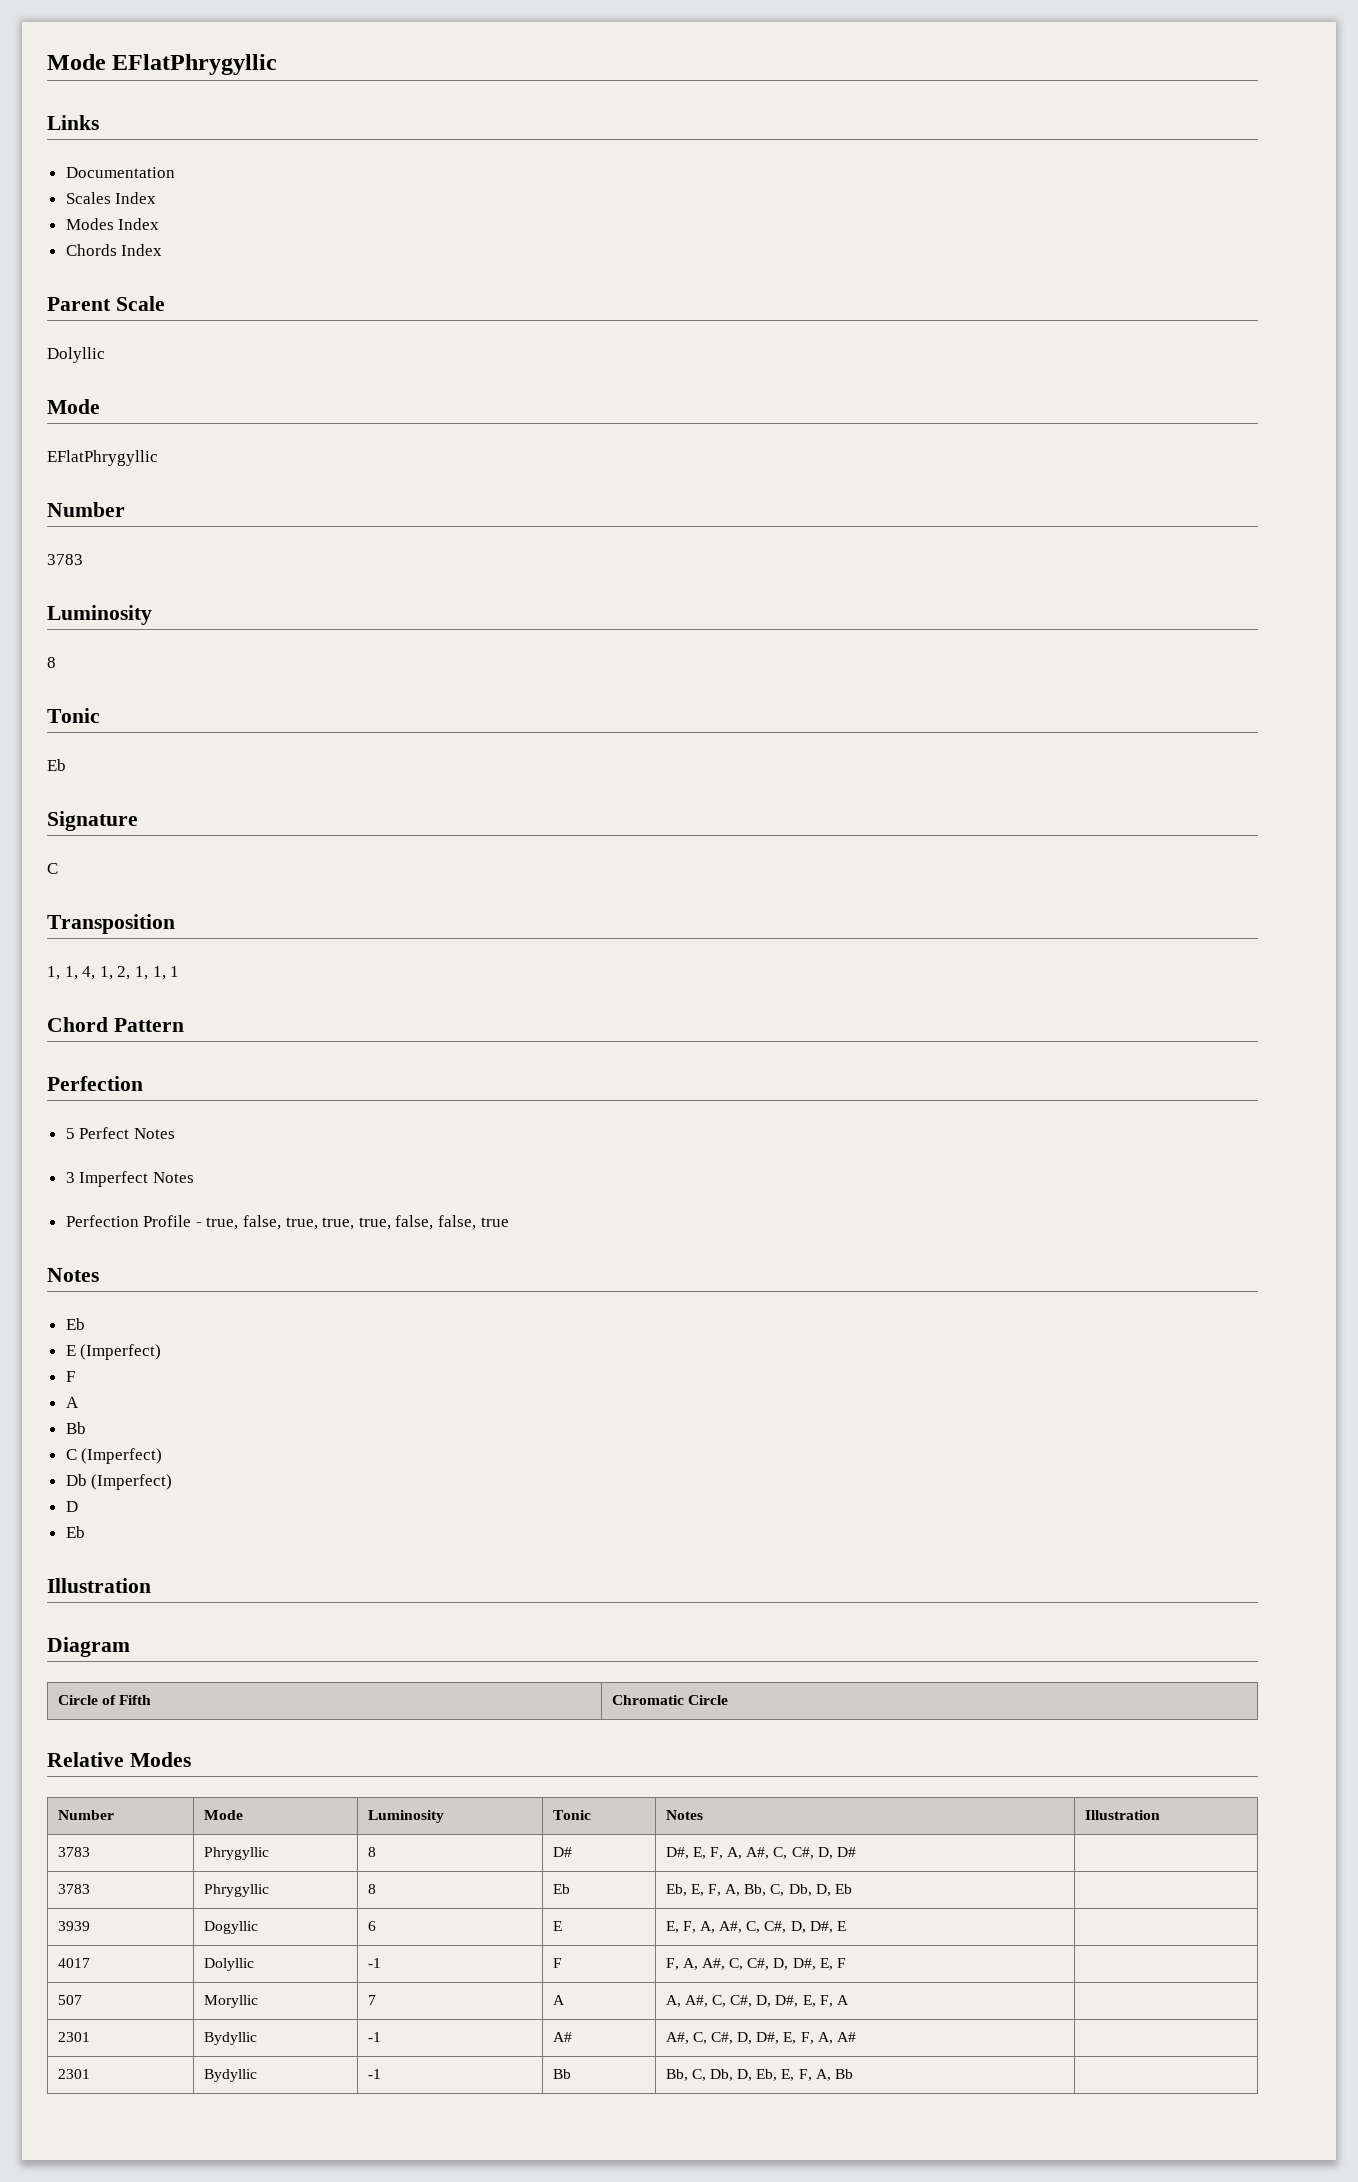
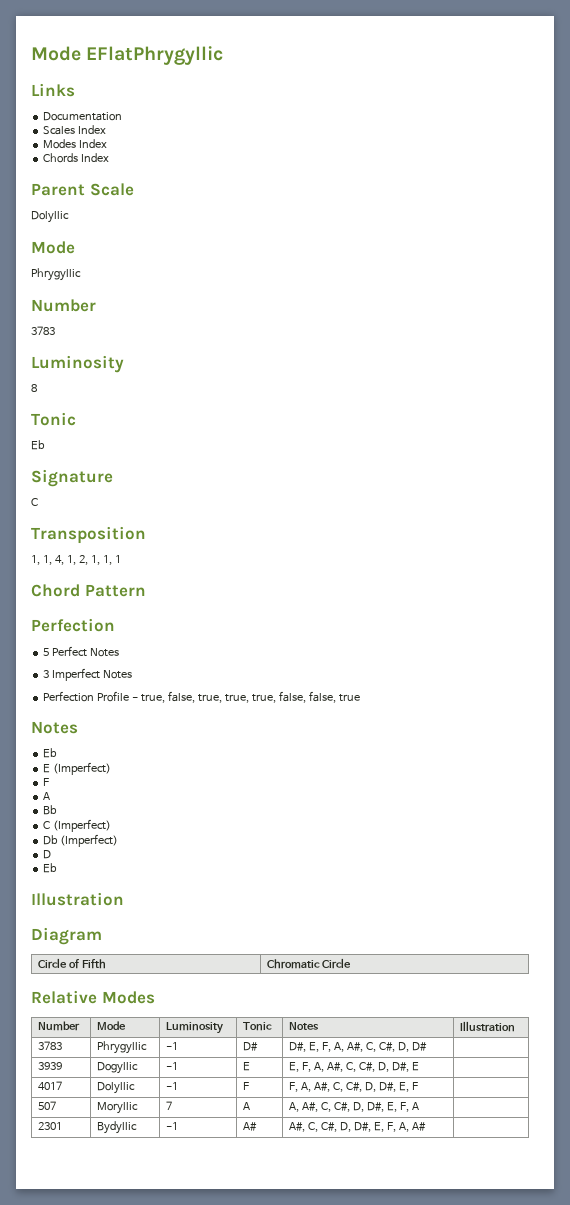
[47,450,158,466] EFlatPhrygyllic -> [31,268,81,281] Phrygyllic
[367,1847,376,1857] 8 -> [165,1042,178,1050] -1
[57,1884,90,1894] [203,1884,269,1897] [367,1884,376,1894] [552,1884,570,1894] [665,1884,853,1896] // 3783 | Phrygyllic | 8 | Eb | Eb, E, F, A, Bb, C, Db, D, Eb | -> (427, 1046) none
[367,1921,376,1931] 6 -> [165,1062,178,1070] -1
[57,2069,90,2079] [203,2069,257,2082] [367,2069,381,2079] [552,2069,571,2079] [665,2069,854,2081] // 2301 | Bydyllic | -1 | Bb | Bb, C, Db, D, Eb, E, F, A, Bb | -> (426, 1126) none

